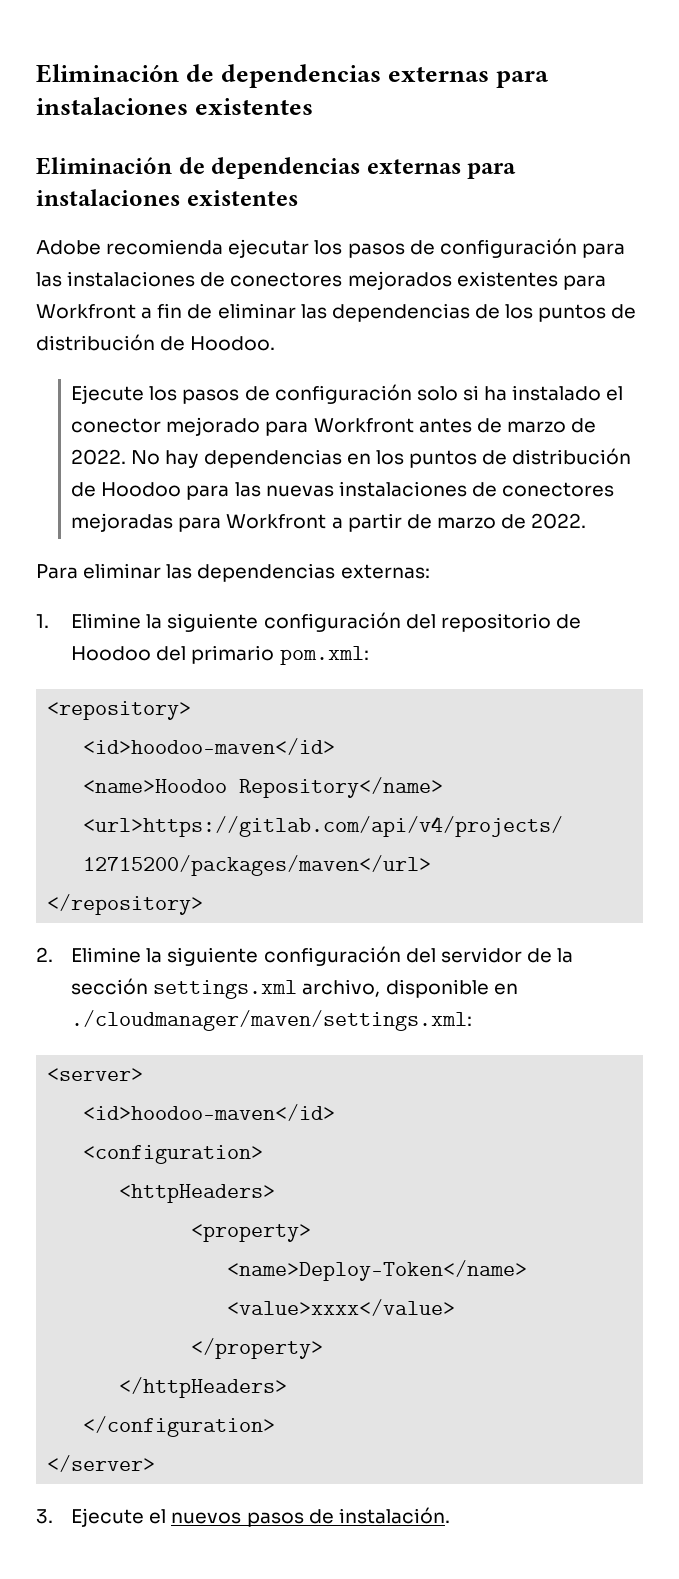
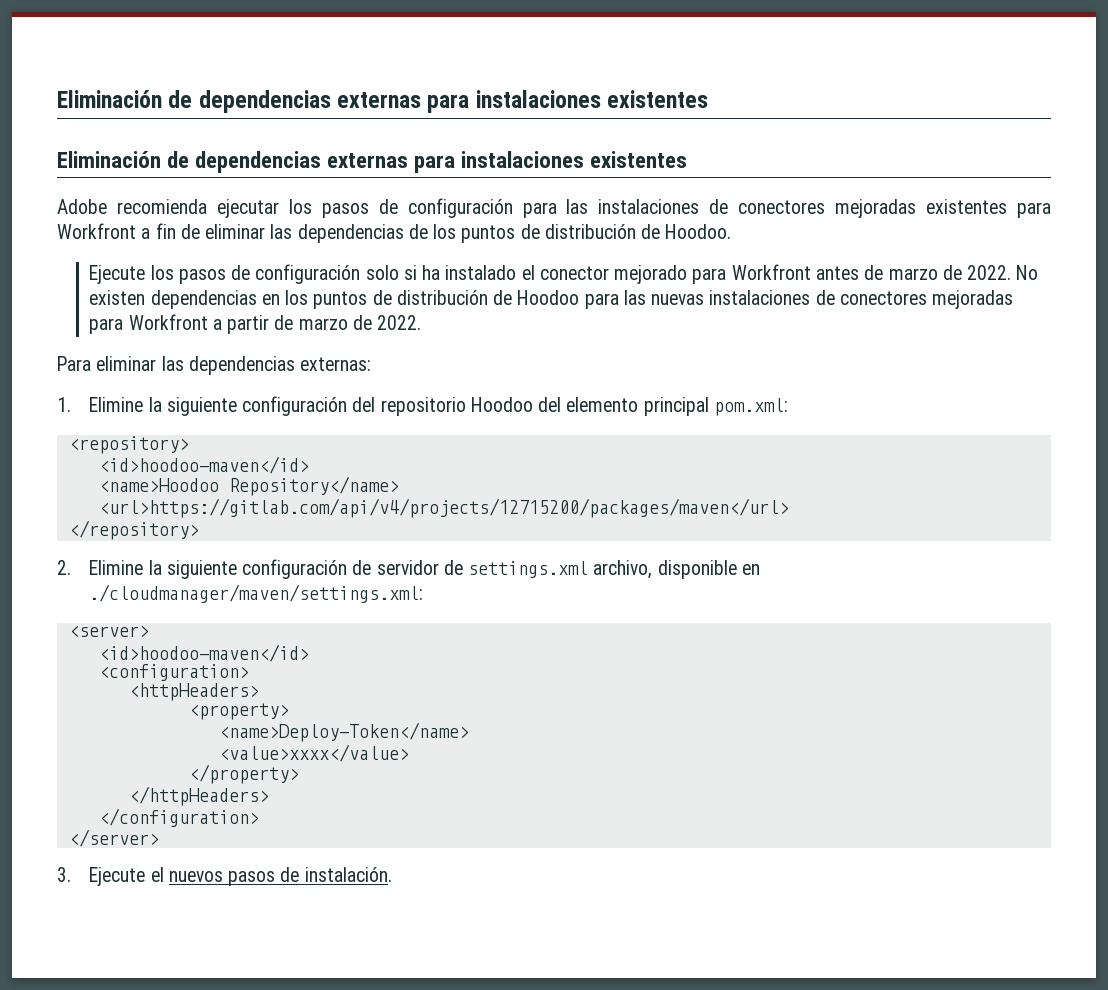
[347,271,452,290] mejorados -> [835,199,917,218] mejoradas
[165,450,199,468] hay -> [89,290,146,305] existen
[555,614,581,629] de -> (466, 406) none
[191,645,275,664] primario -> [566,397,709,416] elemento principal
[405,948,436,963] del -> [352,560,372,575] de
[557,948,574,963] [71,978,149,995] la sección -> (463, 567) none

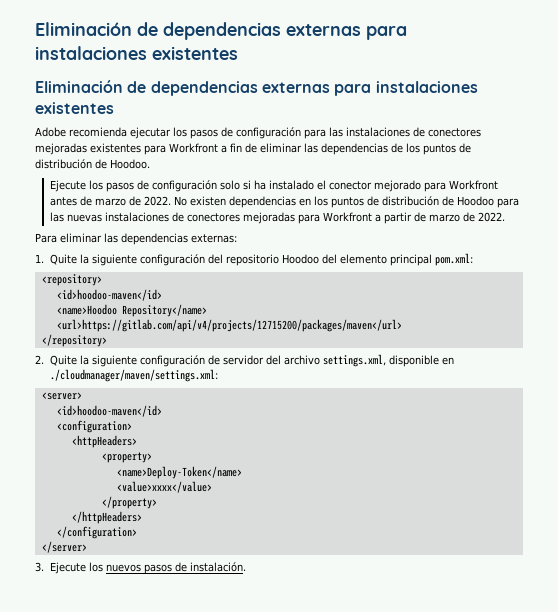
[89,397,144,412] Elimine -> [49,254,77,265] Quite
[89,560,144,575] Elimine -> [49,355,77,366] Quite
[443,560,653,579] de settings.xml archivo, -> [265,354,386,367] del archivo settings.xml,
[150,867,164,882] el -> [88,562,103,572] los

